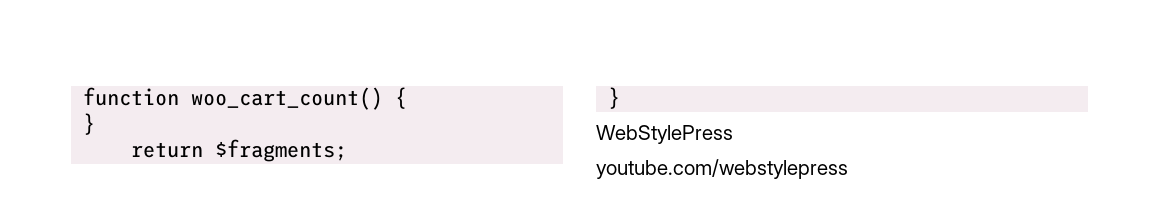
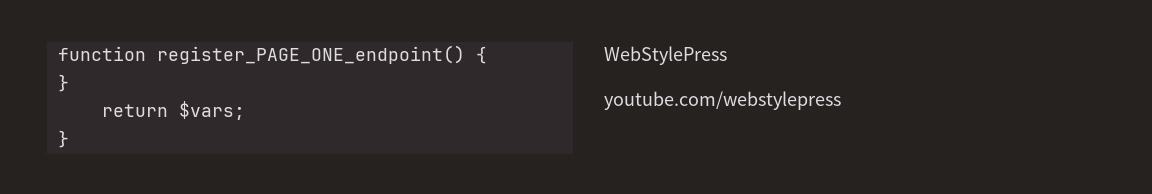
[191,87,384,110] woo_cart_count() -> [156,45,465,64] register_PAGE_ONE_endpoint()
[215,139,348,162] $fragments; -> [178,101,245,120] $vars;

